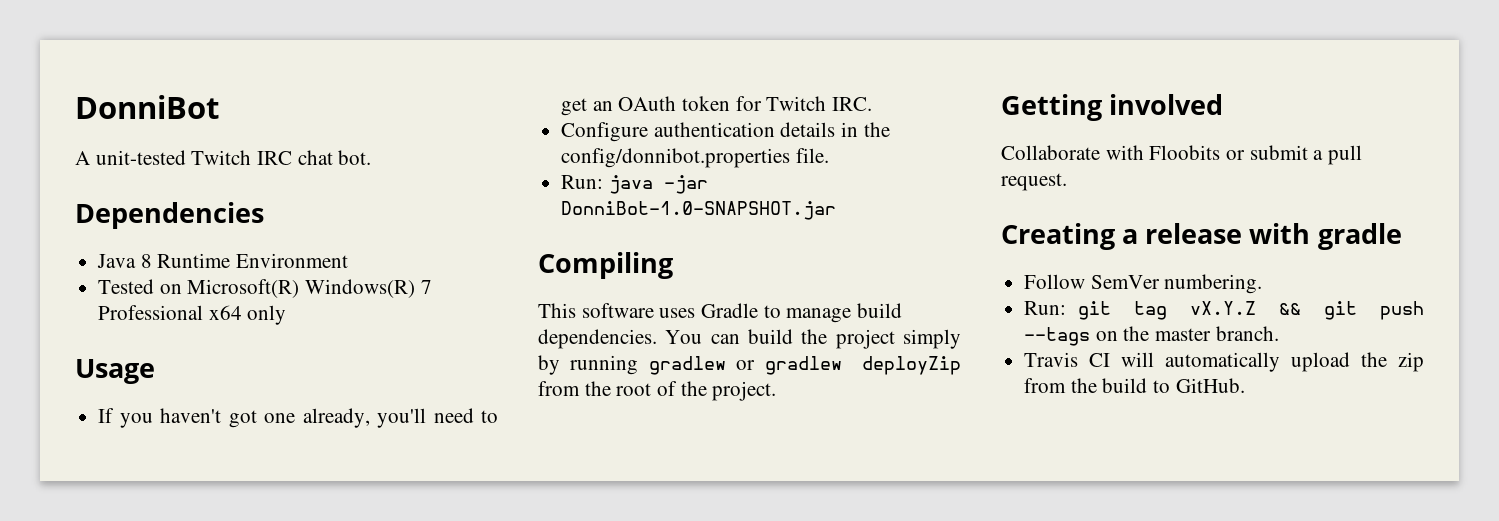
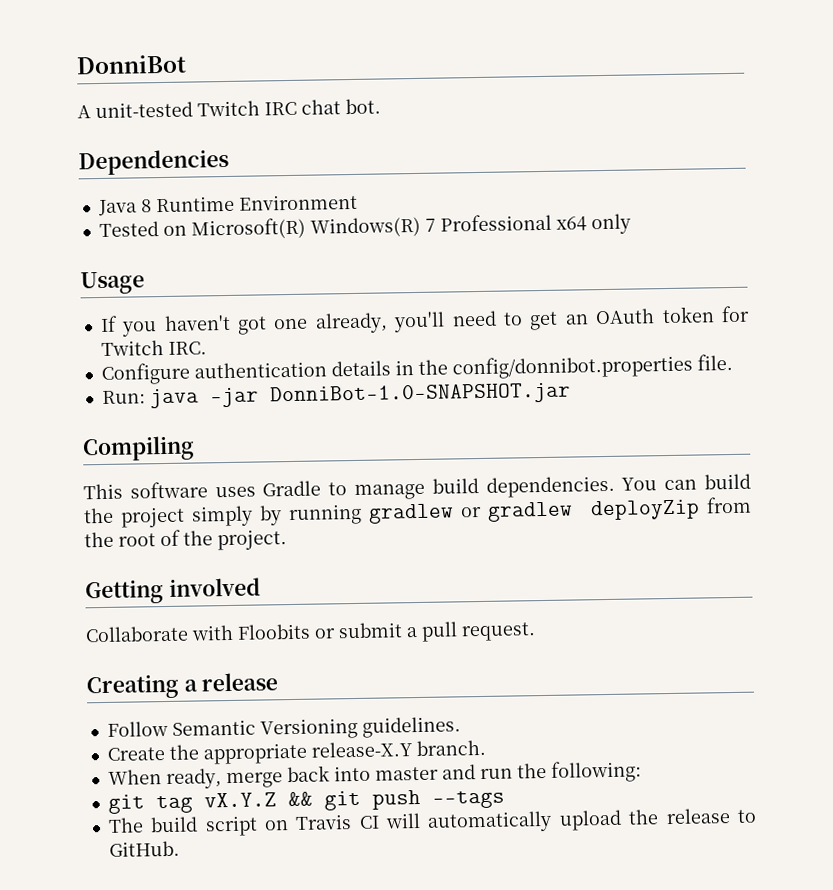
[1249,223,1402,250] with gradle -> (279, 682) none
[1090,274,1263,294] [1024,301,1067,315] SemVer numbering. // Run: -> [171,716,461,740] [106,739,486,765] [107,760,642,790] Semantic Versioning guidelines. // Create the appropriate release-X.Y branch. // When ready, merge back into master and run the following: //
[1095,326,1279,341] on the master branch. // -> [107,815,289,837] // The build script on
[1398,352,1424,372] [1024,378,1148,393] zip from the build -> [665,808,731,825] release

